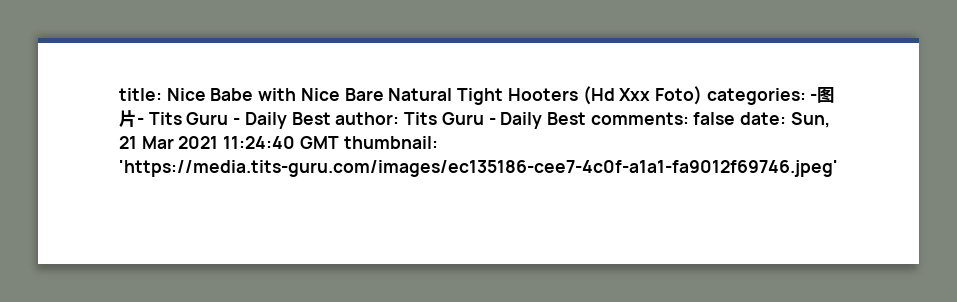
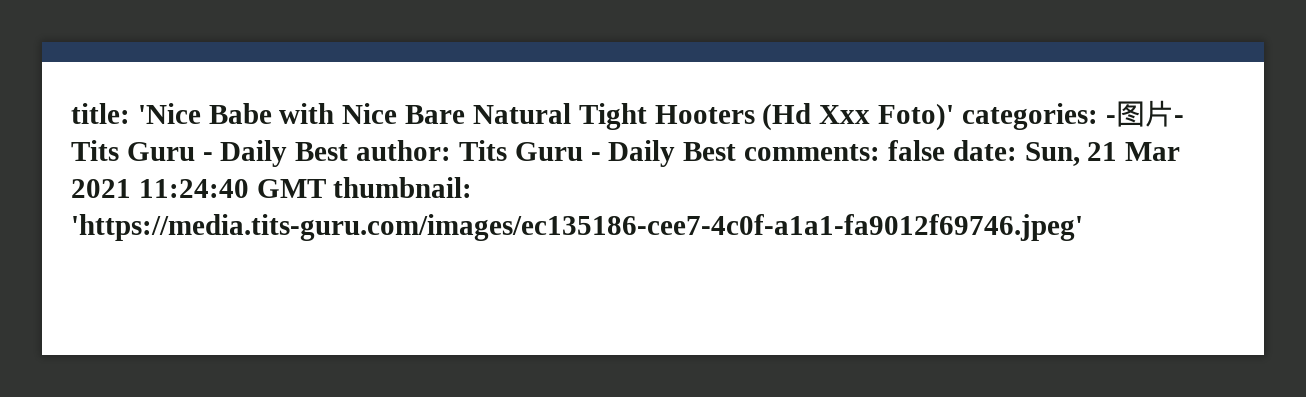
[166,88,206,101] Nice -> [137,103,201,124] 'Nice
[654,86,702,105] Foto) -> [878,103,955,131] Foto)'

